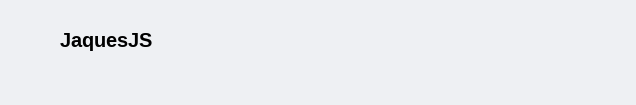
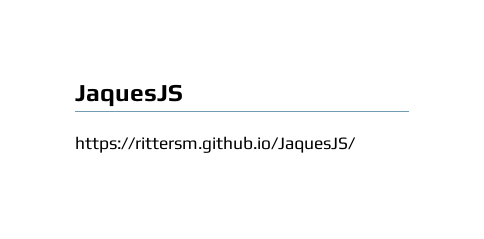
(152, 42) none -> [75,136,356,153] // https://rittersm.github.io/JaquesJS/

